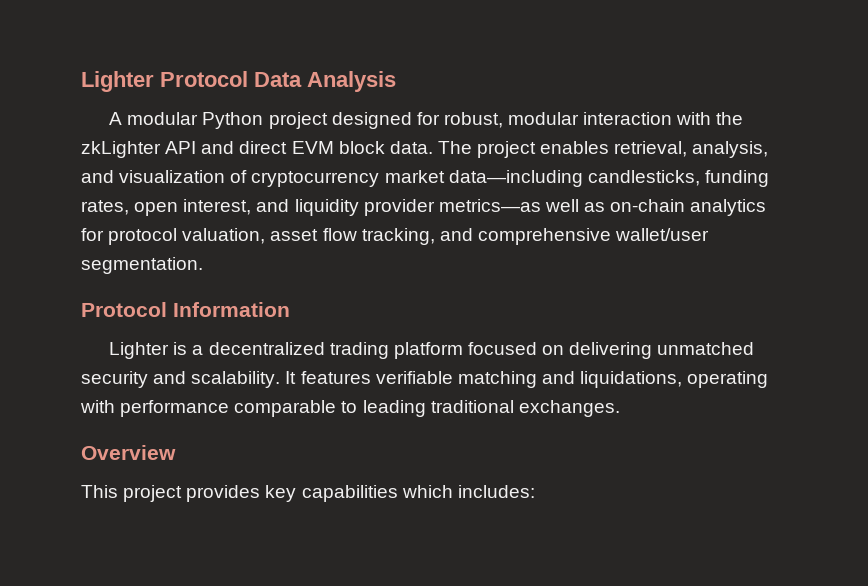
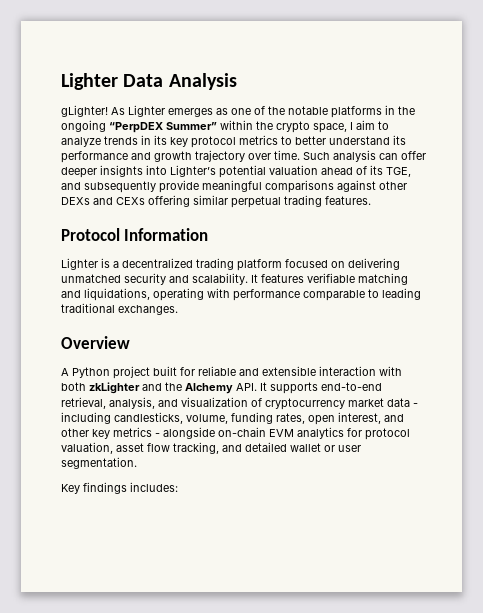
[81,71,248,92] Lighter Protocol -> [61,73,118,90] Lighter
[109,112,744,129] [81,141,769,158] [81,170,769,187] [81,199,767,216] [81,228,710,245] [81,257,203,274] A modular Python project designed for robust, modular interaction with the zkLighter API and direct EVM block data. The project enables retrieval, analysis, and visualization of cryptocurrency market data—including candlesticks, funding rates, open interest, and liquidity provider metrics—as well as on-chain analytics for protocol valuation, asset flow tracking, and comprehensive wallet/user segmentation. -> [61,105,415,118] [61,120,389,133] [61,135,406,148] [61,150,426,163] [61,165,411,178] [61,180,407,193] [61,195,371,208] gLighter! As Lighter emerges as one of the notable platforms in the ongoing “PerpDEX Summer” within the crypto space, I aim to analyze trends in its key protocol metrics to better understand its performance and growth trajectory over time. Such analysis can offer deeper insights into Lighter’s potential valuation ahead of its TGE, and subsequently provide meaningful comparisons against other DEXs and CEXs offering similar perpetual trading features.
[81,485,453,502] This project provides key capabilities which -> [61,366,402,379] [61,382,382,394] [61,397,418,410] [61,412,404,425] [61,427,410,440] [61,442,361,454] [61,457,137,469] [61,482,127,494] A Python project built for reliable and extensible interaction with both zkLighter and the Alchemy API. It supports end-to-end retrieval, analysis, and visualization of cryptocurrency market data - including candlesticks, volume, funding rates, open interest, and other key metrics - alongside on-chain EVM analytics for protocol valuation, asset flow tracking, and detailed wallet or user segmentation. // Key findings

